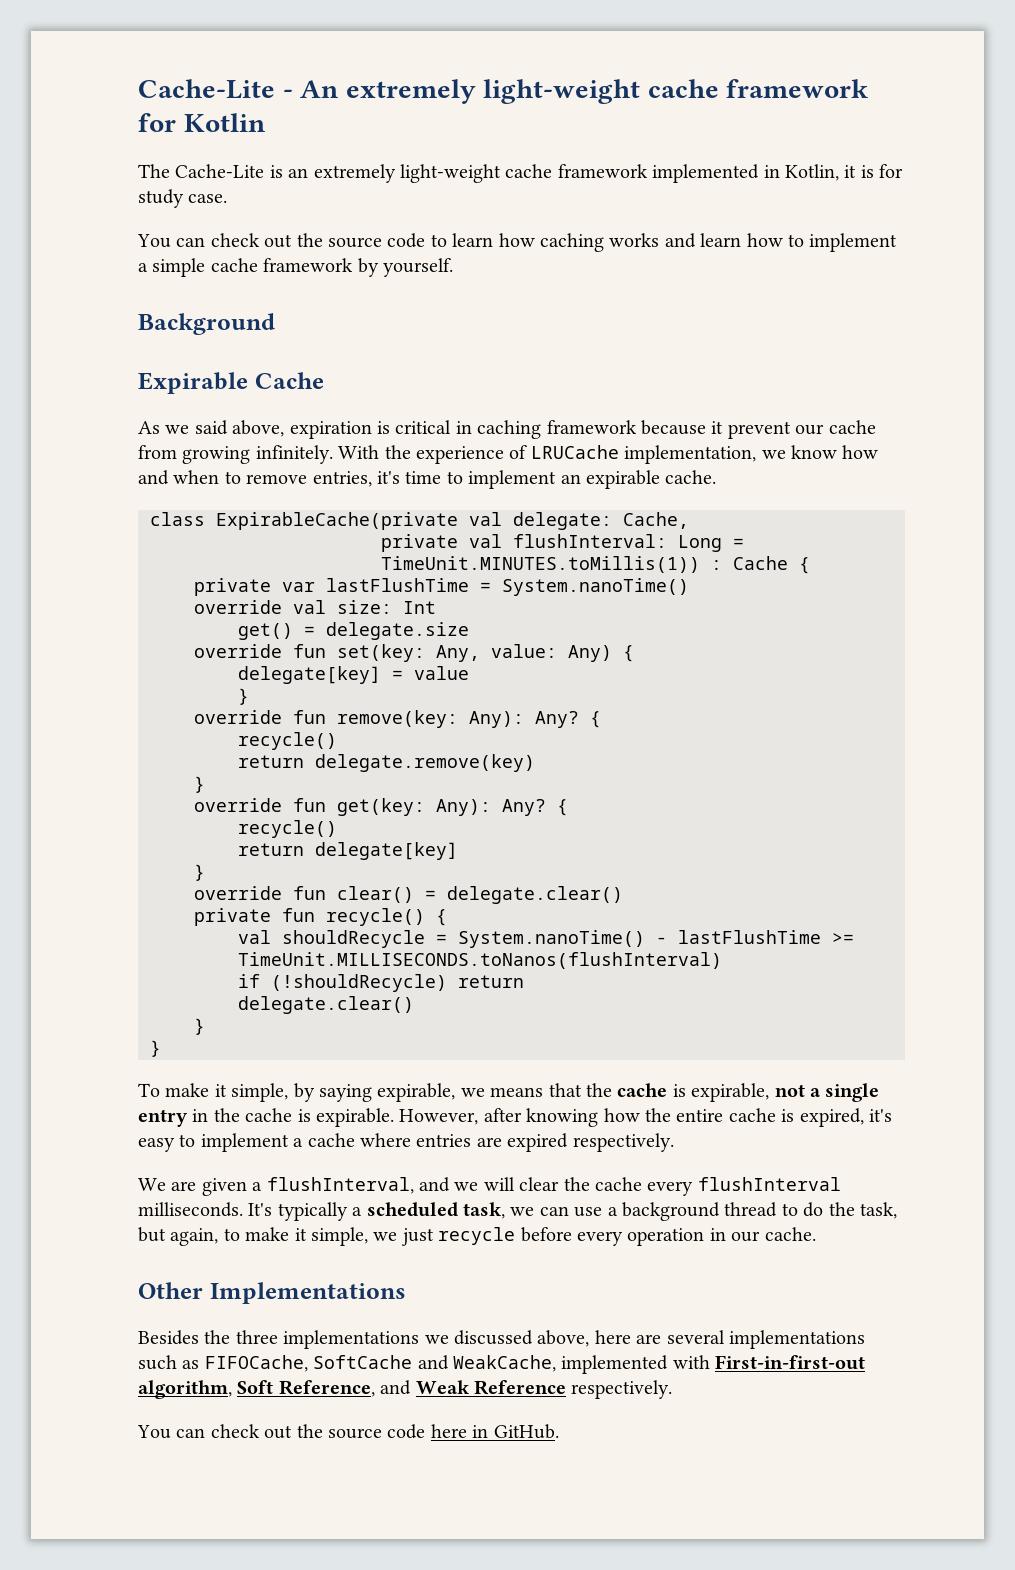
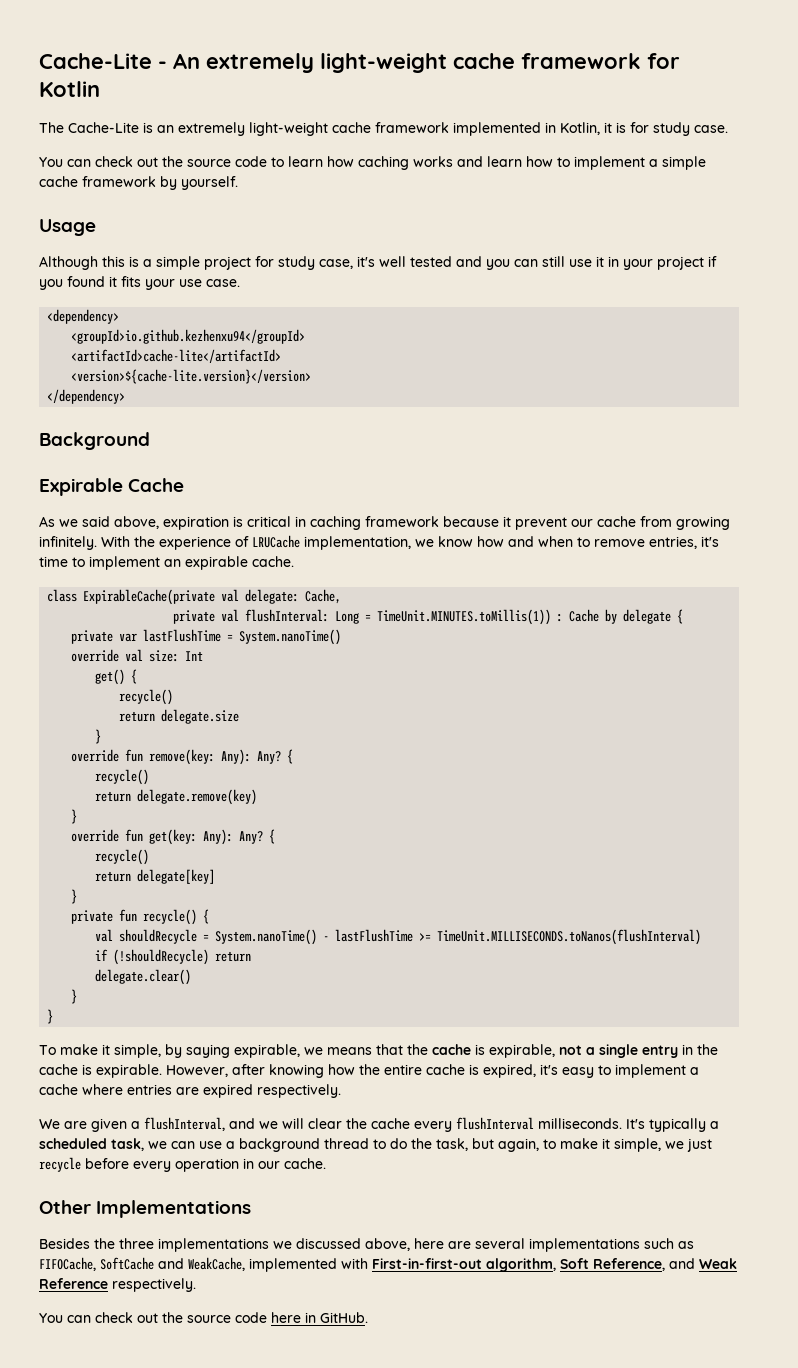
(453, 267) none -> [39,219,96,236] [39,256,717,270] [39,276,240,290] [47,309,120,324] [71,329,306,344] [71,349,282,363] [71,369,312,384] [47,389,126,404] // Usage // Although this is a simple project for study case, it's well tested and you can still use it in your project if you found it fits your use case. // <dependency> // <groupId>io.github.kezhenxu94</groupId> // <artifactId>cache-lite</artifactId> // <version>${cache-lite.version}</version> // </dependency>
(788, 563) none -> [605,609,672,624] by delegate
[304,622,469,640] [194,644,634,662] [238,666,469,684] = delegate.size // override fun set(key: Any, value: Any) { // delegate[key] = value -> [131,669,138,684] [119,689,174,705] [119,709,240,724] { // recycle() // return delegate.size
[194,886,623,904] // override fun clear() = delegate.clear() -> (78, 896) none

